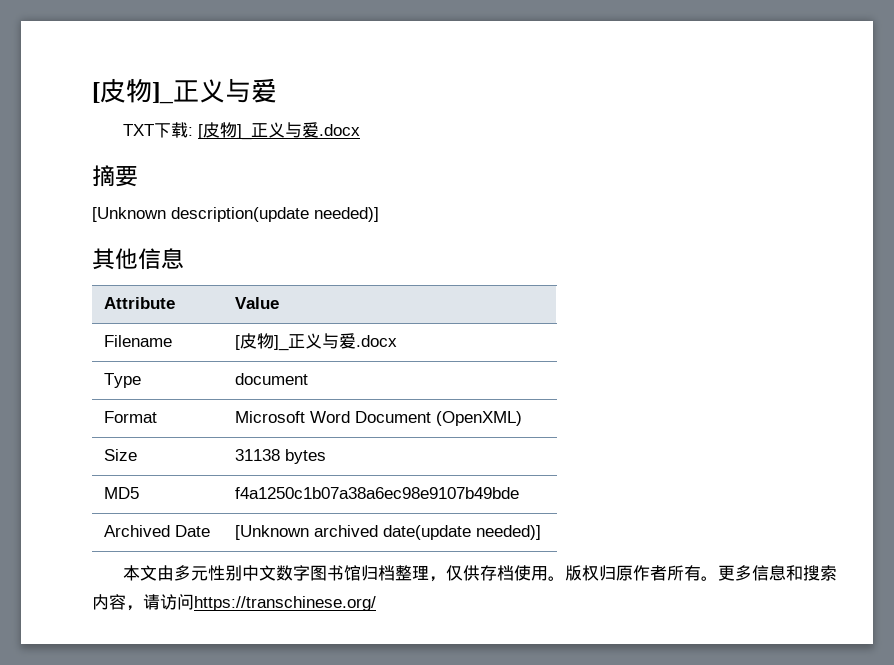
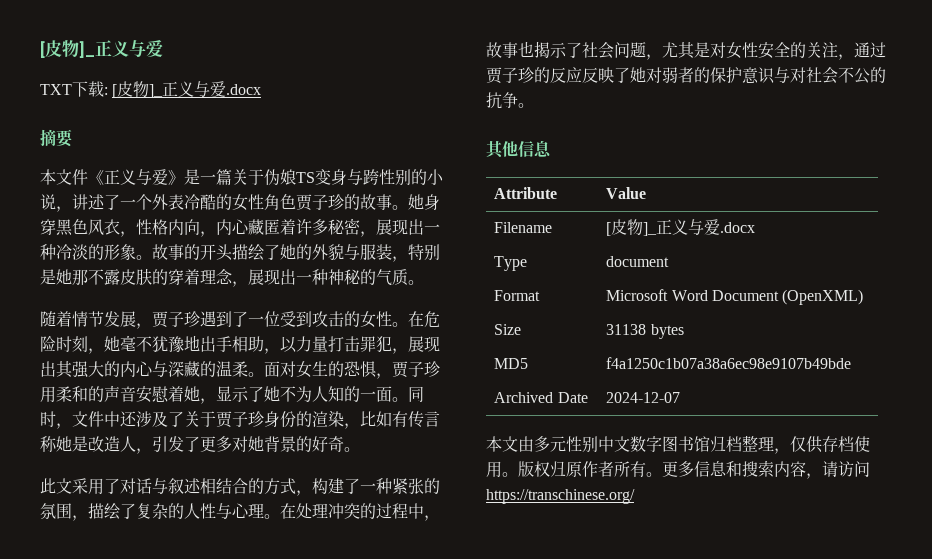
[92,207,379,222] [Unknown description(update needed)] -> [40,169,444,186] [40,194,440,212] [40,218,440,237] [40,244,440,262] [40,268,424,287] [40,311,440,329] [40,335,440,354] [40,361,440,379] [40,385,424,404] [40,411,440,429] [40,436,360,454] [40,478,440,496] [40,503,440,521] [486,41,886,60] [486,67,886,84] [486,92,534,109] 本文件《正义与爱》是一篇关于伪娘TS变身与跨性别的小说，讲述了一个外表冷酷的女性角色贾子珍的故事。她身穿黑色风衣，性格内向，内心藏匿着许多秘密，展现出一种冷淡的形象。故事的开头描绘了她的外貌与服装，特别是她那不露皮肤的穿着理念，展现出一种神秘的气质。 // 随着情节发展，贾子珍遇到了一位受到攻击的女性。在危险时刻，她毫不犹豫地出手相助，以力量打击罪犯，展现出其强大的内心与深藏的温柔。面对女生的恐惧，贾子珍用柔和的声音安慰着她，显示了她不为人知的一面。同时，文件中还涉及了关于贾子珍身份的渲染，比如有传言称她是改造人，引发了更多对她背景的好奇。 // 此文采用了对话与叙述相结合的方式，构建了一种紧张的氛围，描绘了复杂的人性与心理。在处理冲突的过程中，故事也揭示了社会问题，尤其是对女性安全的关注，通过贾子珍的反应反映了她对弱者的保护意识与对社会不公的抗争。
[234,525,541,540] [Unknown archived date(update needed)] -> [606,392,681,403] 2024-12-07

